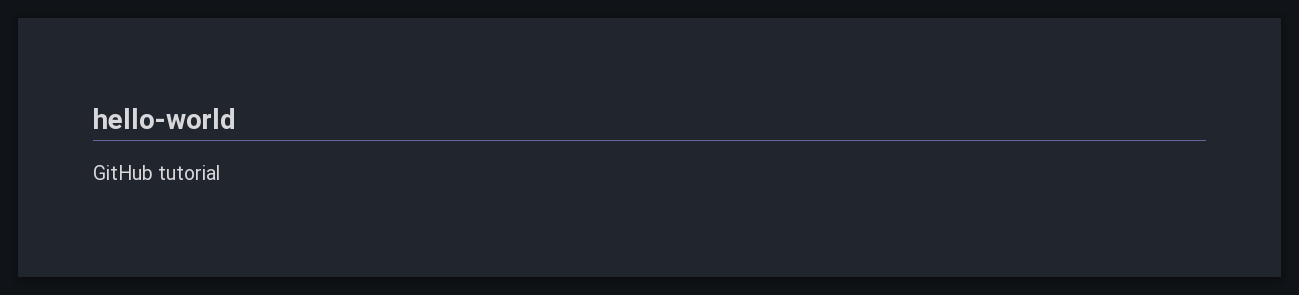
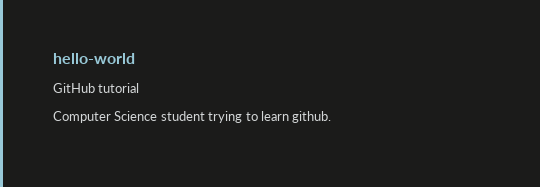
(221, 172) none -> [53,111,332,123] // Computer Science student trying to learn github.

